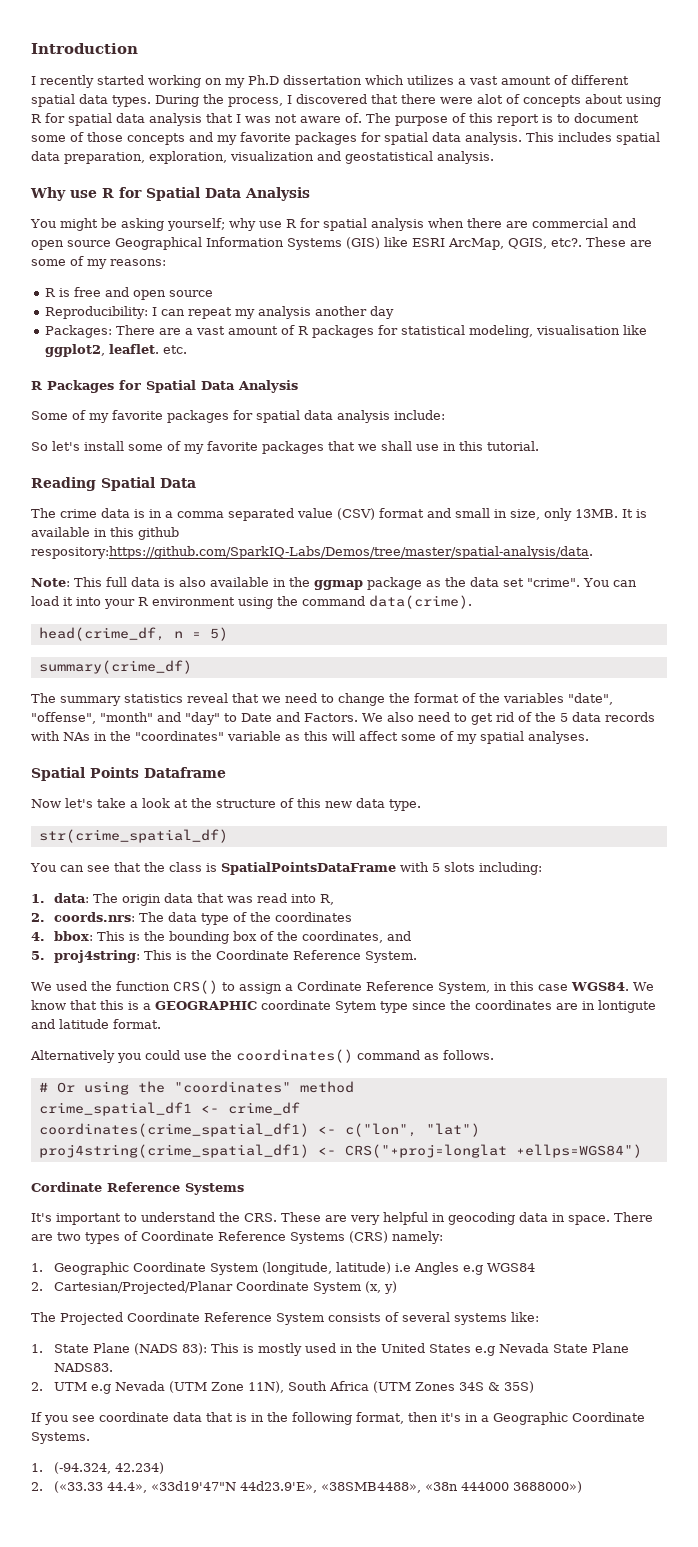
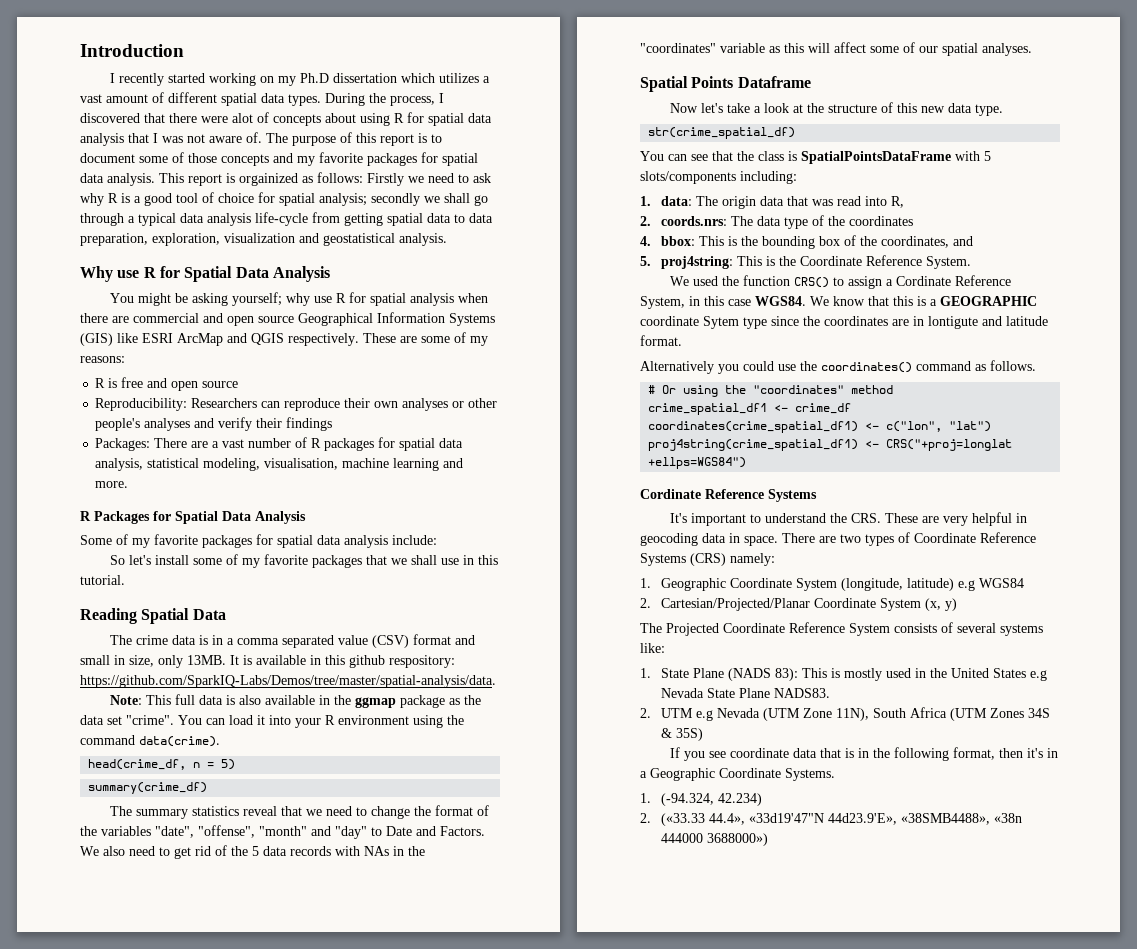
[558,132,660,145] includes spatial -> [188,172,491,186] [80,192,488,206] [80,212,465,226] report is orgainized as follows: Firstly we need to ask why R is a good tool of choice for spatial analysis; secondly we shall go through a typical data analysis life-cycle from getting spatial data to
[448,238,582,250] ArcMap, QGIS, etc?. -> [177,333,359,346] ArcMap and QGIS respectively.
[151,306,394,319] I can repeat my analysis another day -> [191,398,498,411] [95,417,333,431] Researchers can reproduce their own analyses or other people's analyses and verify their findings
[227,326,278,335] amount -> [248,438,292,448] number
[400,325,647,338] [44,344,187,357] statistical modeling, visualisation like ggplot2, leaflet. etc. -> [399,438,464,451] [95,458,464,471] [95,481,129,488] spatial data analysis, statistical modeling, visualisation, machine learning and more.
[31,546,593,559] respository:https://github.com/SparkIQ-Labs/Demos/tree/master/spatial-analysis/data. -> [389,655,455,668] [80,675,496,688] respository: https://github.com/SparkIQ-Labs/Demos/tree/master/spatial-analysis/data.
[457,734,477,744] my -> [919,46,938,53] our
[443,862,475,872] slots -> [640,171,736,184] slots/components
[394,1262,459,1275] i.e Angles -> (955, 584) none

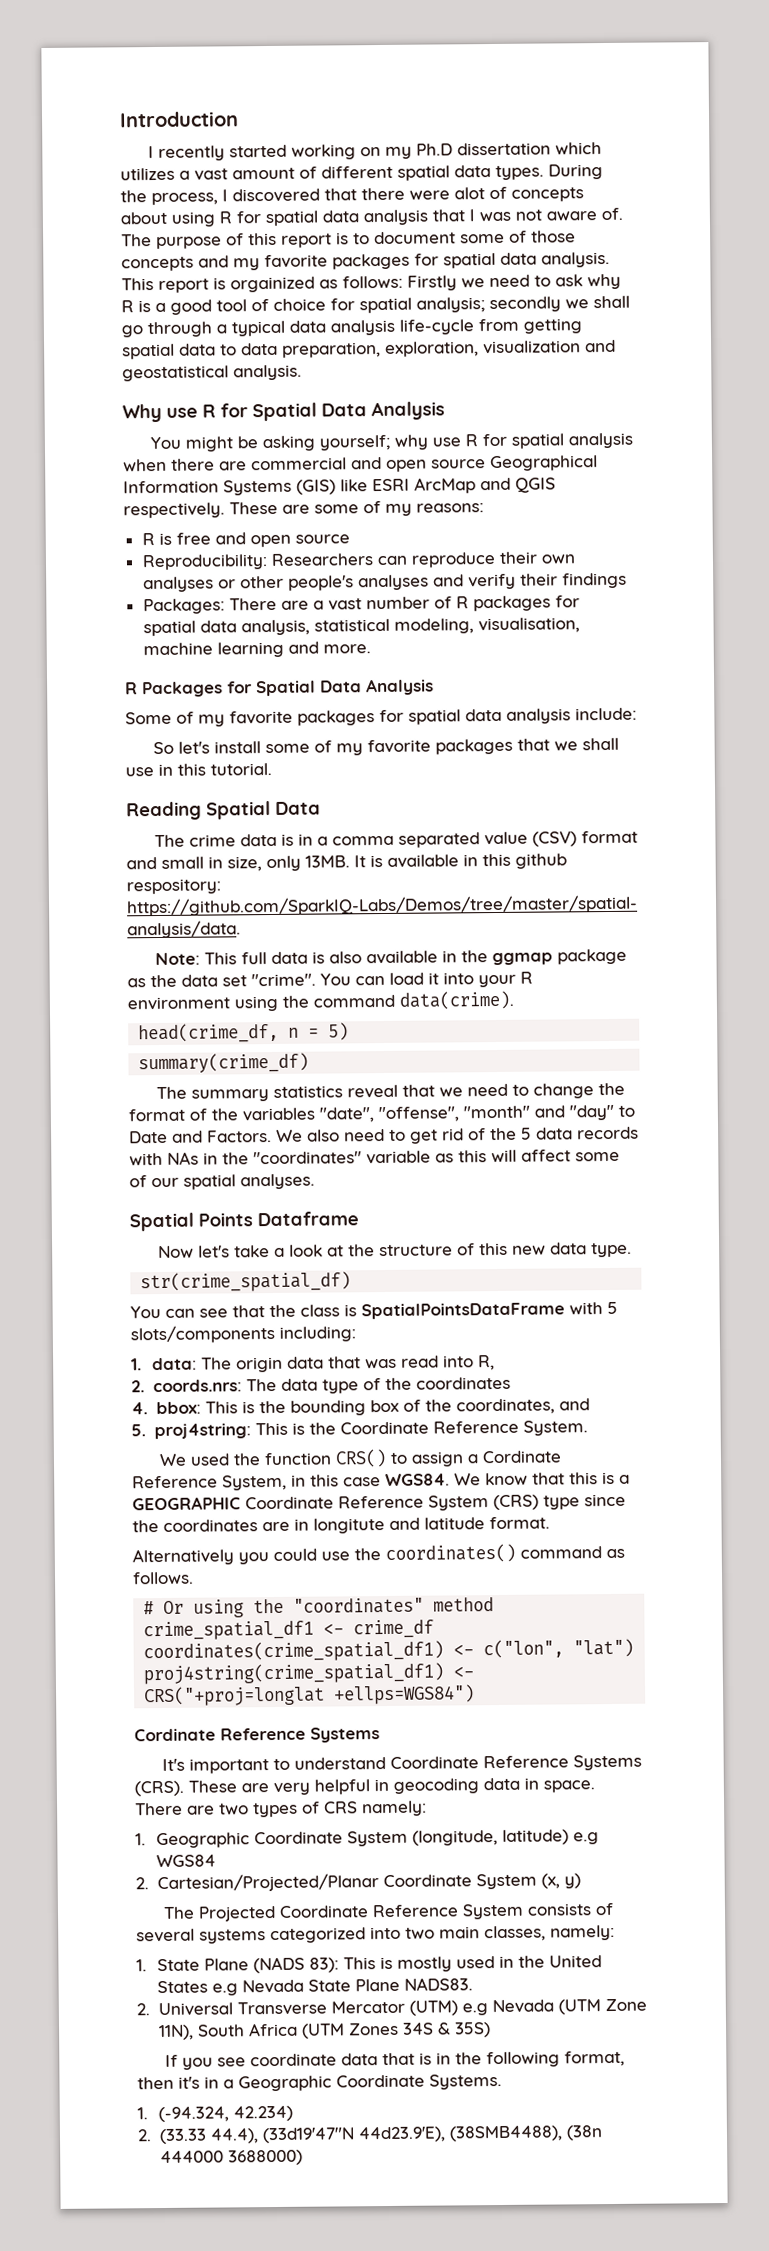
[640,316,739,329] coordinate Sytem -> [245,1494,539,1511] Coordinate Reference System (CRS)
[928,316,978,329] lontigute -> [313,1518,385,1534] longitute
[830,513,882,523] the CRS. -> [389,1754,642,1771] [134,1780,184,1797] Coordinate Reference Systems (CRS).
[914,532,1036,543] [640,553,726,566] Coordinate Reference Systems (CRS) -> [324,1801,358,1814] CRS
[640,643,665,653] like: -> [270,1924,615,1944] categorized into two main classes, namely:
[661,708,694,718] UTM -> [157,2000,458,2017] Universal Transverse Mercator (UTM)
[661,813,1023,826] [661,833,769,846] («33.33 44.4», «33d19'47"N 44d23.9'E», «38SMB4488», «38n 444000 3688000») -> [158,2125,603,2145] [159,2149,303,2166] (33.33 44.4), (33d19'47"N 44d23.9'E), (38SMB4488), (38n 444000 3688000)

